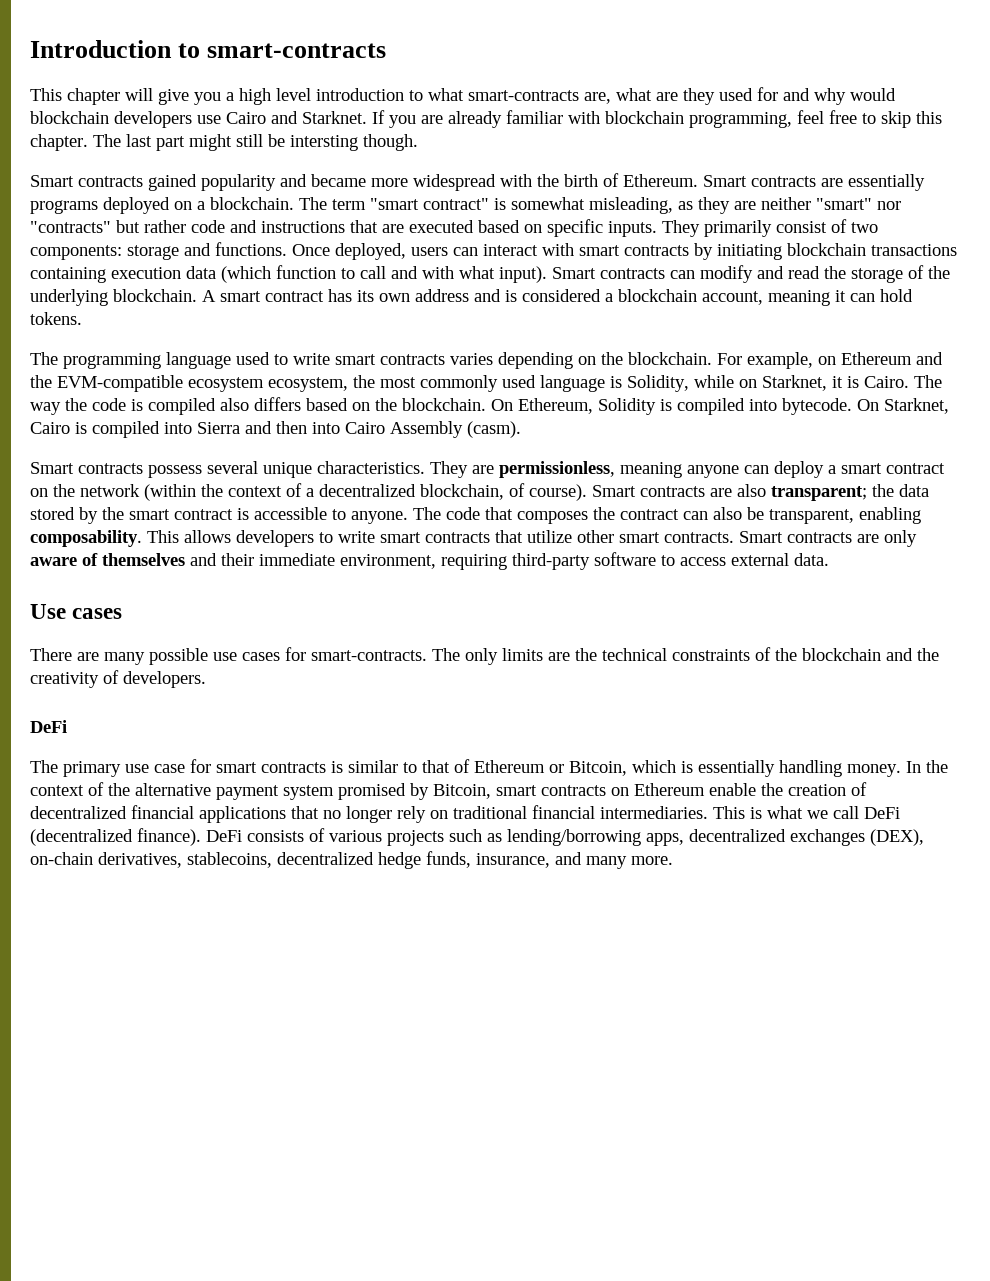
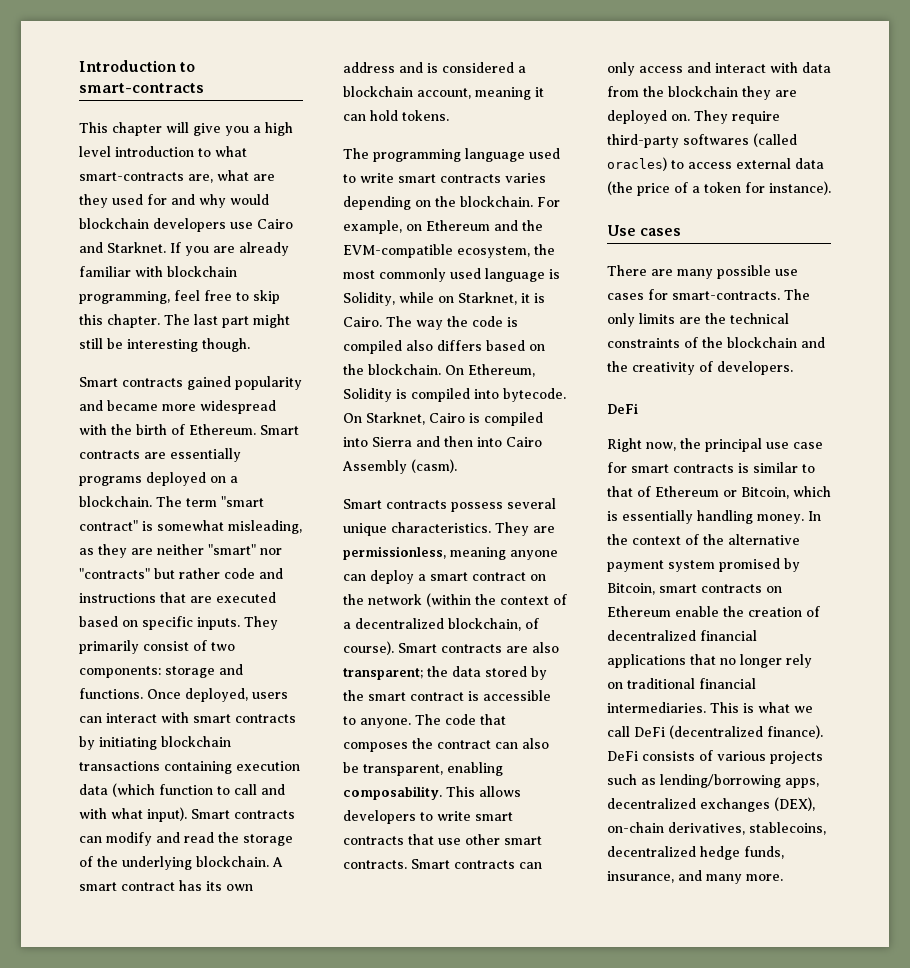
[290,135,358,151] intersting -> [127,339,198,352] interesting
[188,377,264,392] ecosystem -> (453, 251) none
[527,530,572,543] utilize -> [438,838,461,845] use
[857,530,917,547] [30,552,829,570] are only aware of themselves and their immediate environment, requiring third-party software to access external data. -> [519,862,542,869] [607,62,831,76] [607,86,797,100] [607,110,780,124] [607,133,797,148] [607,157,824,171] [607,181,831,196] can only access and interact with data from the blockchain they are deployed on. They require third-party softwares (called oracles) to access external data (the price of a token for instance).
[30,760,121,777] The primary -> [607,438,762,452] Right now, the principal

